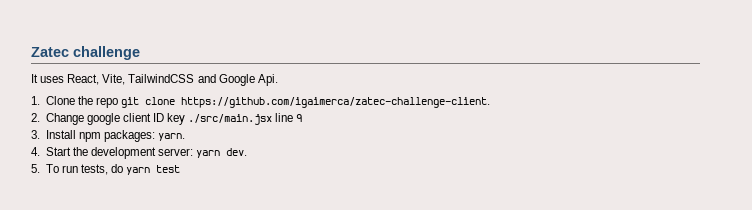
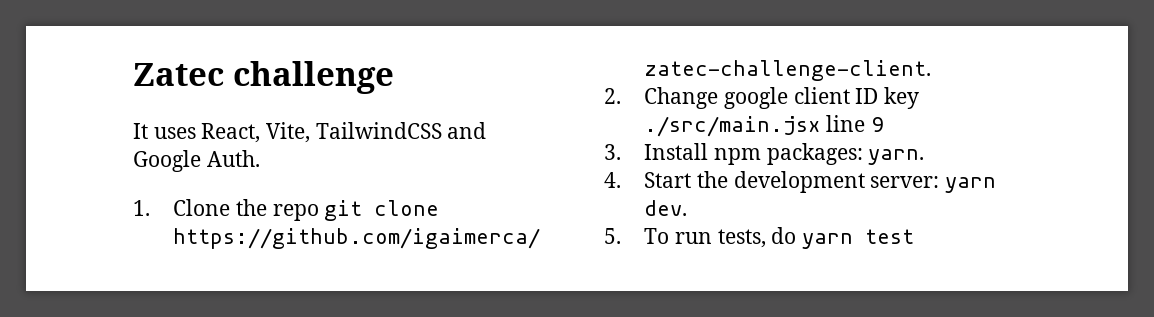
[257,74,278,86] Api. -> [206,150,260,167] Auth.

